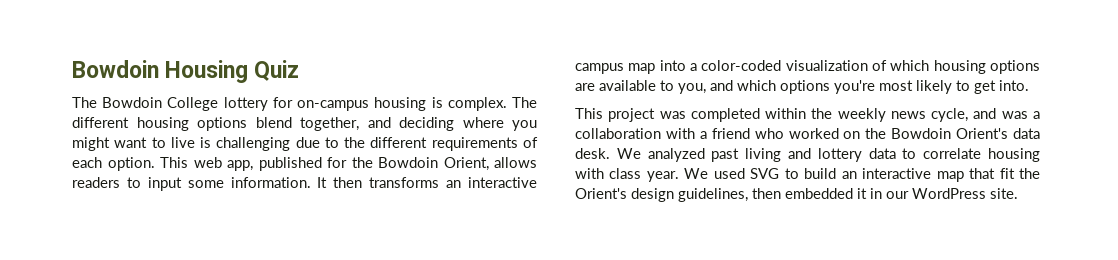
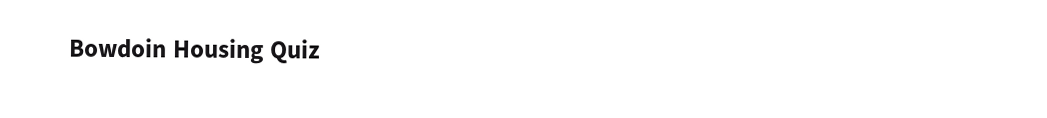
[72,97,537,111] [72,117,537,131] [72,137,538,151] [72,157,537,171] [72,177,537,191] [575,60,1040,74] [575,80,1029,94] [575,108,1040,122] [575,128,1040,139] [575,148,1040,162] [575,168,1040,182] [575,188,1018,202] // The Bowdoin College lottery for on-campus housing is complex. The different housing options blend together, and deciding where you might want to live is challenging due to the different requirements of each option. This web app, published for the Bowdoin Orient, allows readers to input some information. It then transforms an interactive campus map into a color-coded visualization of which housing options are available to you, and which options you're most likely to get into. // This project was completed within the weekly news cycle, and was a collaboration with a friend who worked on the Bowdoin Orient's data desk. We analyzed past living and lottery data to correlate housing with class year. We used SVG to build an interactive map that fit the Orient's design guidelines, then embedded it in our WordPress site. -> (321, 51) none

